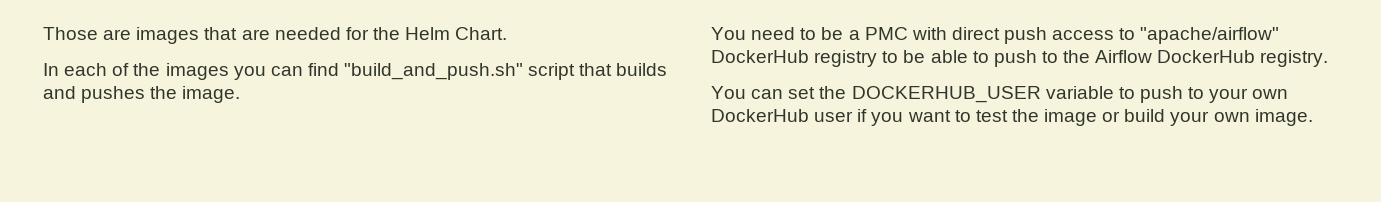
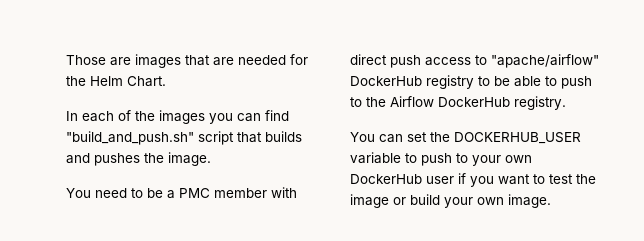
(908, 33) none -> [214,188,267,198] member

